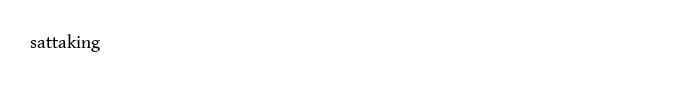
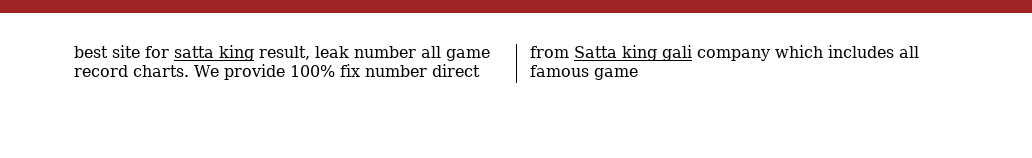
[30,34,100,52] sattaking -> [74,45,490,61] [74,64,480,80] [530,45,919,61] [530,65,638,80] best site for satta king result, leak number all game record charts. We provide 100% fix number direct from Satta king gali company which includes all famous game

